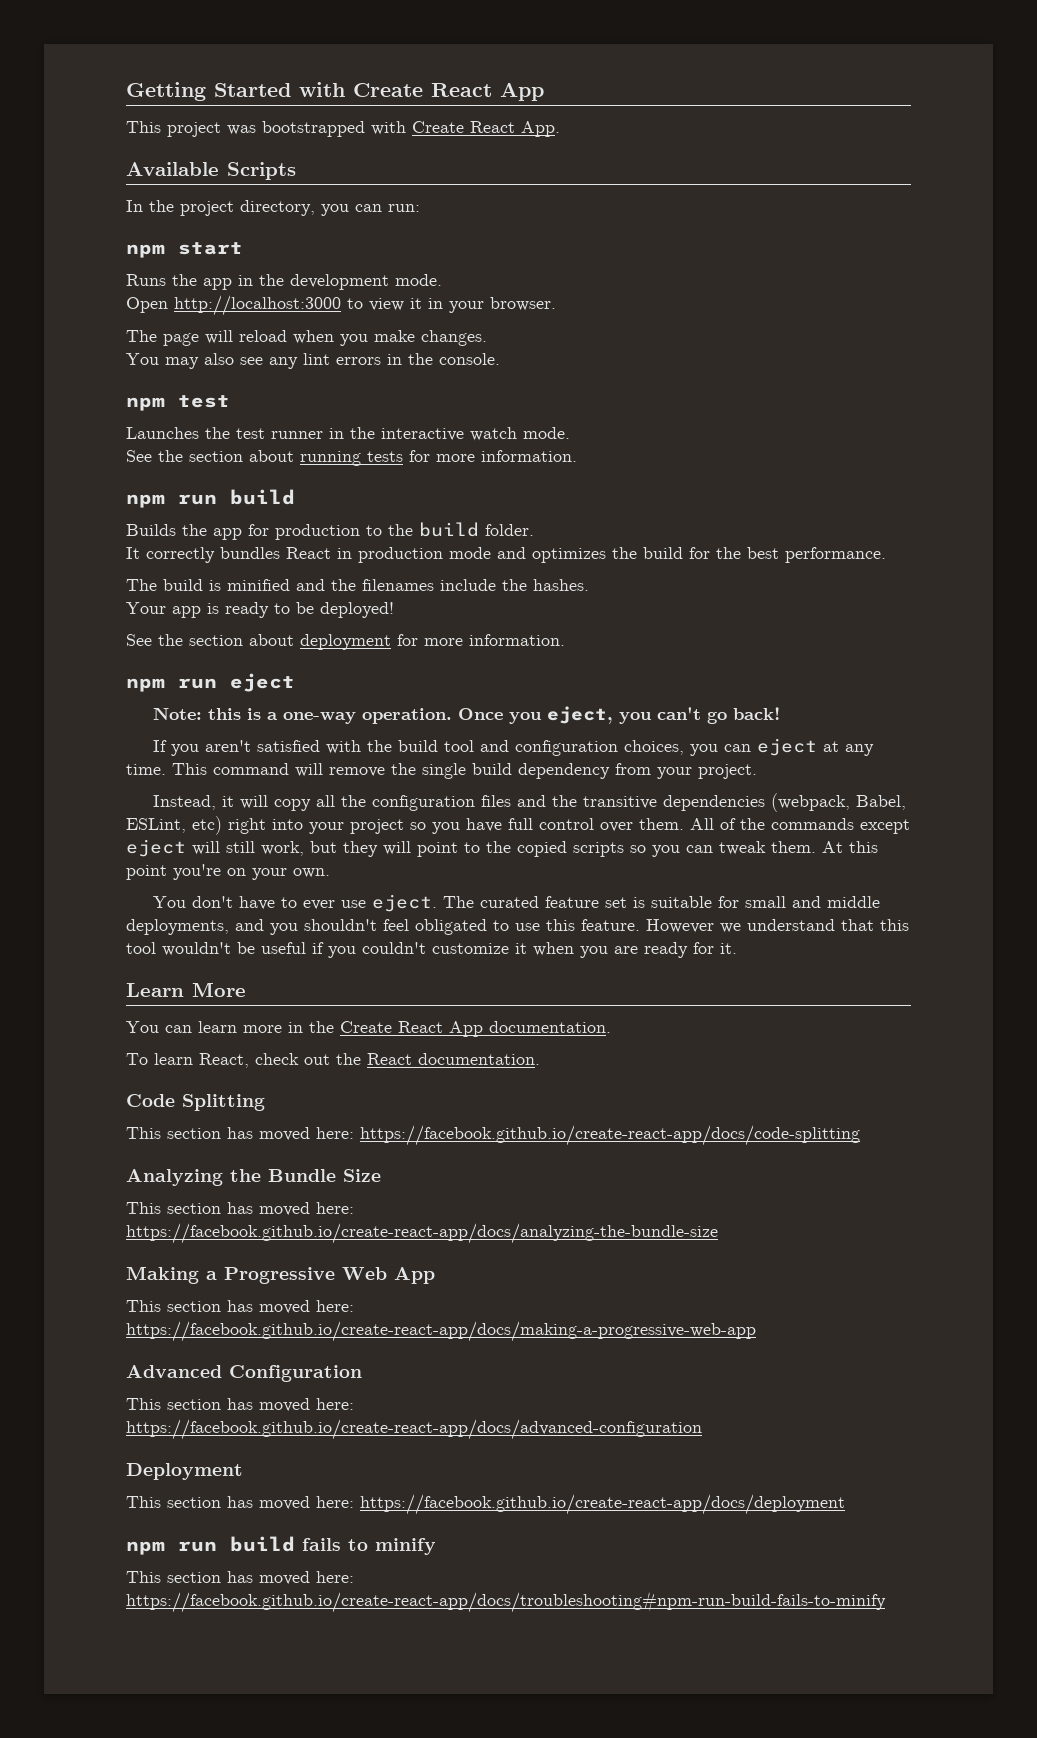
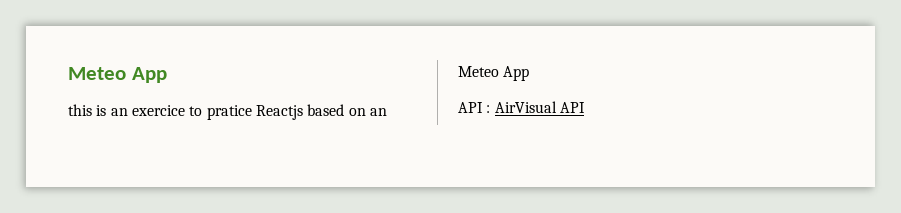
[126,82,544,101] [126,121,560,137] [126,162,296,180] [126,200,420,216] [126,242,243,258] [126,274,442,290] [126,295,556,316] [126,330,487,346] [126,353,500,369] [126,395,230,411] [126,427,570,441] [126,450,577,466] [126,489,295,508] [126,522,534,540] [126,547,886,563] [126,579,589,591] [126,602,394,618] [126,634,565,650] [126,673,295,692] [152,706,780,724] [152,738,874,756] [126,763,757,779] [152,793,906,812] [126,816,910,835] [126,839,878,857] [126,864,330,880] [152,894,880,912] [126,919,909,935] [126,942,737,958] [126,982,246,997] [126,1021,611,1037] [126,1053,540,1068] [126,1094,265,1111] [126,1125,860,1146] [126,1169,381,1186] [126,1202,354,1216] [126,1223,718,1244] [126,1266,435,1284] [126,1300,354,1314] [126,1321,756,1342] [126,1365,362,1382] [126,1398,354,1412] [126,1419,702,1440] [126,1463,243,1480] [126,1494,845,1515] [126,1536,436,1555] [126,1571,354,1585] [126,1591,886,1613] Getting Started with Create React App // This project was bootstrapped with Create React App. // Available Scripts // In the project directory, you can run: // npm start // Runs the app in the development mode. // Open http://localhost:3000 to view it in your browser. // The page will reload when you make changes. // You may also see any lint errors in the console. // npm test // Launches the test runner in the interactive watch mode. // See the section about running tests for more information. // npm run build // Builds the app for production to the build folder. // It correctly bundles React in production mode and optimizes the build for the best performance. // The build is minified and the filenames include the hashes. // Your app is ready to be deployed! // See the section about deployment for more information. // npm run eject // Note: this is a one-way operation. Once you eject, you can't go back! // If you aren't satisfied with the build tool and configuration choices, you can eject at any time. This command will remove the single build dependency from your project. // Instead, it will copy all the configuration files and the transitive dependencies (webpack, Babel, ESLint, etc) right into your project so you have full control over them. All of the commands except eject will still work, but they will point to the copied scripts so you can tweak them. At this point you're on your own. // You don't have to ever use eject. The curated feature set is suitable for small and middle deployments, and you shouldn't feel obligated to use this feature. However we understand that this tool wouldn't be useful if you couldn't customize it when you are ready for it. // Learn More // You can learn more in the Create React App documentation. // To learn React, check out the React documentation. // Code Splitting // This section has moved here: https://facebook.github.io/create-react-app/docs/code-splitting // Analyzing the Bundle Size // This section has moved here: https://facebook.github.io/create-react-app/docs/analyzing-the-bundle-size // Making a Progressive Web App // This section has moved here: https://facebook.github.io/create-react-app/docs/making-a-progressive-web-app // Advanced Configuration // This section has moved here: https://facebook.github.io/create-react-app/docs/advanced-configuration // Deployment // This section has moved here: https://facebook.github.io/create-react-app/docs/deployment // npm run build fails to minify // This section has moved here: https://facebook.github.io/create-react-app/docs/troubleshooting#npm-run-build-fails-to-minify -> [68,67,167,83] [68,104,387,120] [458,66,530,81] [458,101,585,113] Meteo App // this is an exercice to pratice Reactjs based on an Meteo App // API : AirVisual API

